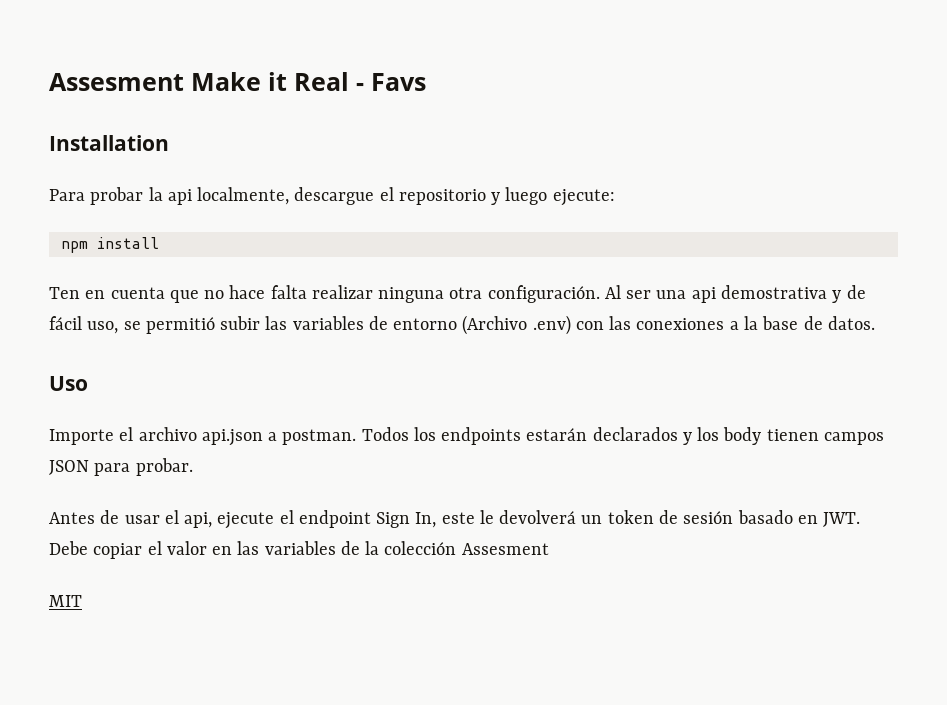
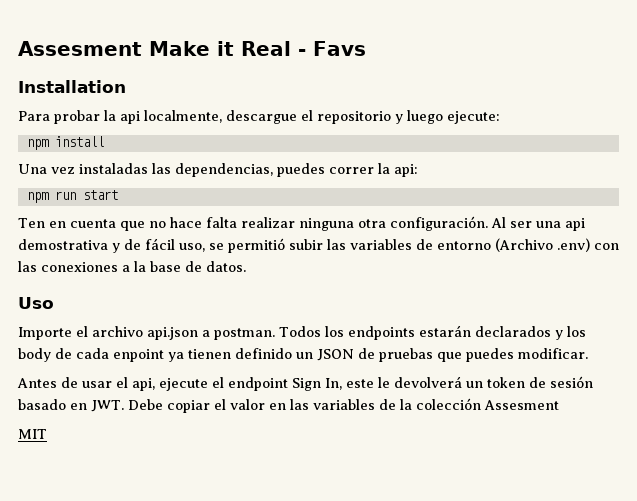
(159, 243) none -> [18,163,418,177] [26,190,118,203] // Una vez instaladas las dependencias, puedes correr la api: // npm run start
[766,429,884,445] [49,458,193,476] tienen campos JSON para probar. -> [55,348,588,362] de cada enpoint ya tienen definido un JSON de pruebas que puedes modificar.

